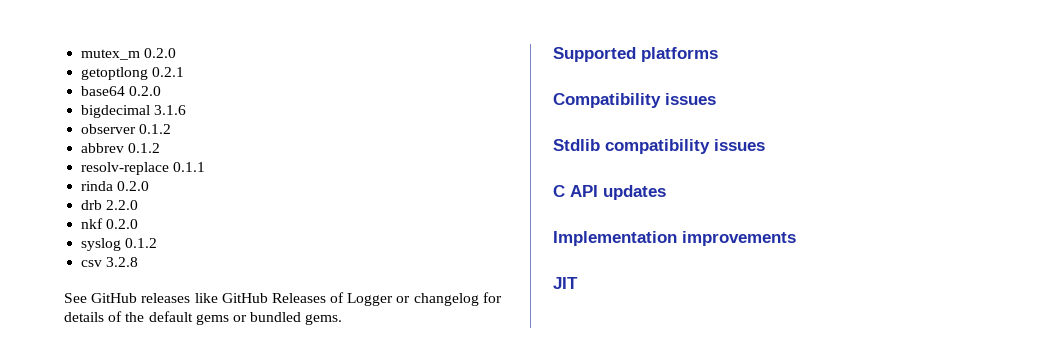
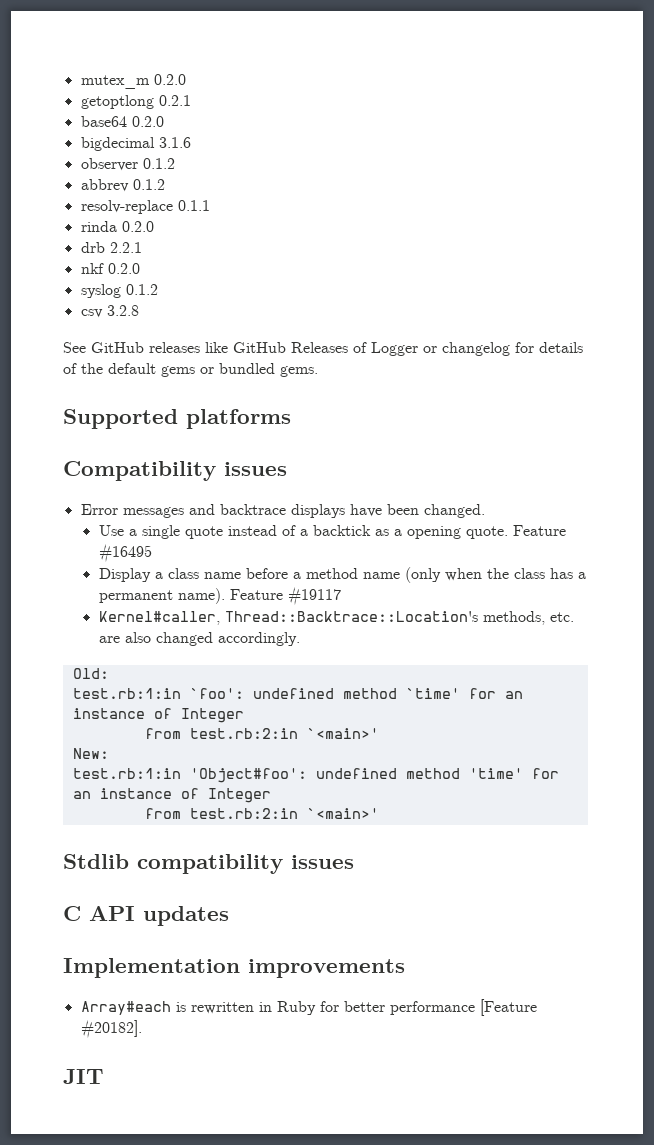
[106,200,139,210] 2.2.0 -> [109,242,142,253] 2.2.1
(716, 99) none -> [80,504,485,518] [98,525,566,539] [98,543,152,563] [98,567,586,583] [98,586,341,606] [98,611,574,625] [98,632,300,646] [72,668,109,679] [72,688,523,699] [72,708,244,723] [144,728,379,739] [72,748,109,759] [72,768,559,783] [72,788,271,803] [144,808,379,819] // Error messages and backtrace displays have been changed. // Use a single quote instead of a backtick as a opening quote. Feature #16495 // Display a class name before a method name (only when the class has a permanent name). Feature #19117 // Kernel#caller, Thread::Backtrace::Location's methods, etc. are also changed accordingly. // Old: // test.rb:1:in `foo': undefined method `time' for an instance of Integer // from test.rb:2:in `<main>' // New: // test.rb:1:in 'Object#foo': undefined method 'time' for an instance of Integer // from test.rb:2:in `<main>'
(796, 238) none -> [80,999,537,1016] [80,1019,142,1039] // Array#each is rewritten in Ruby for better performance [Feature #20182].

